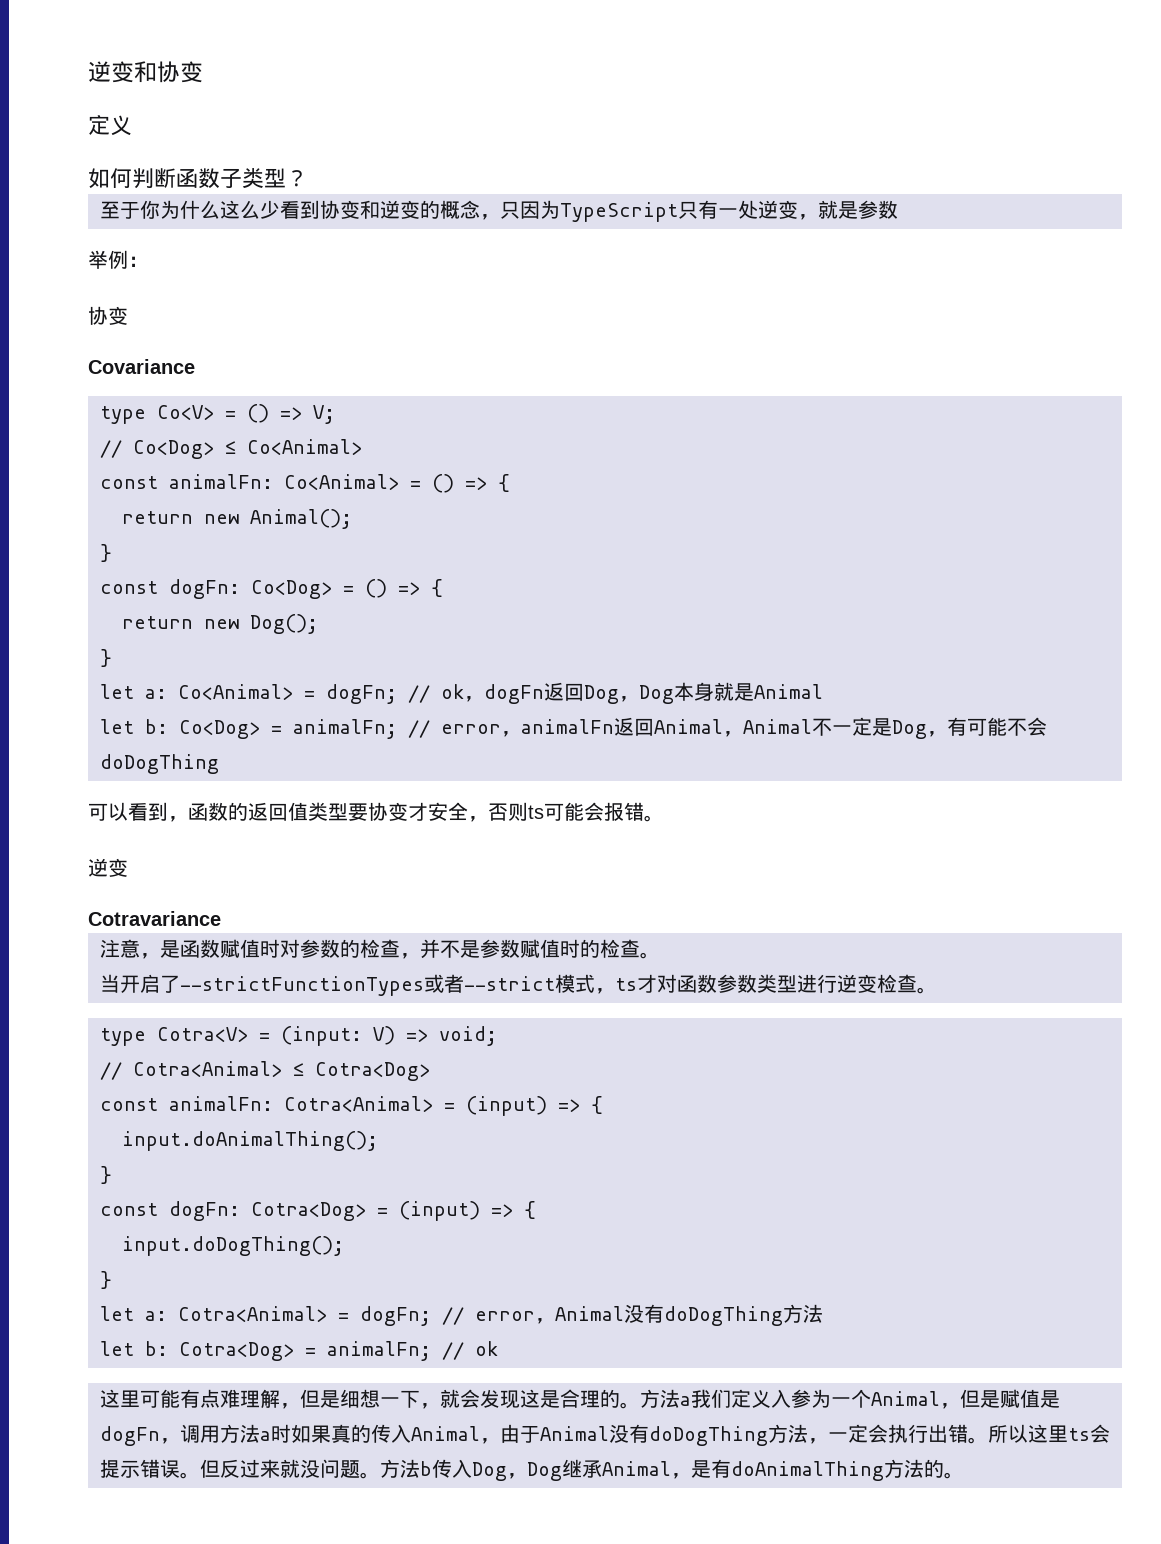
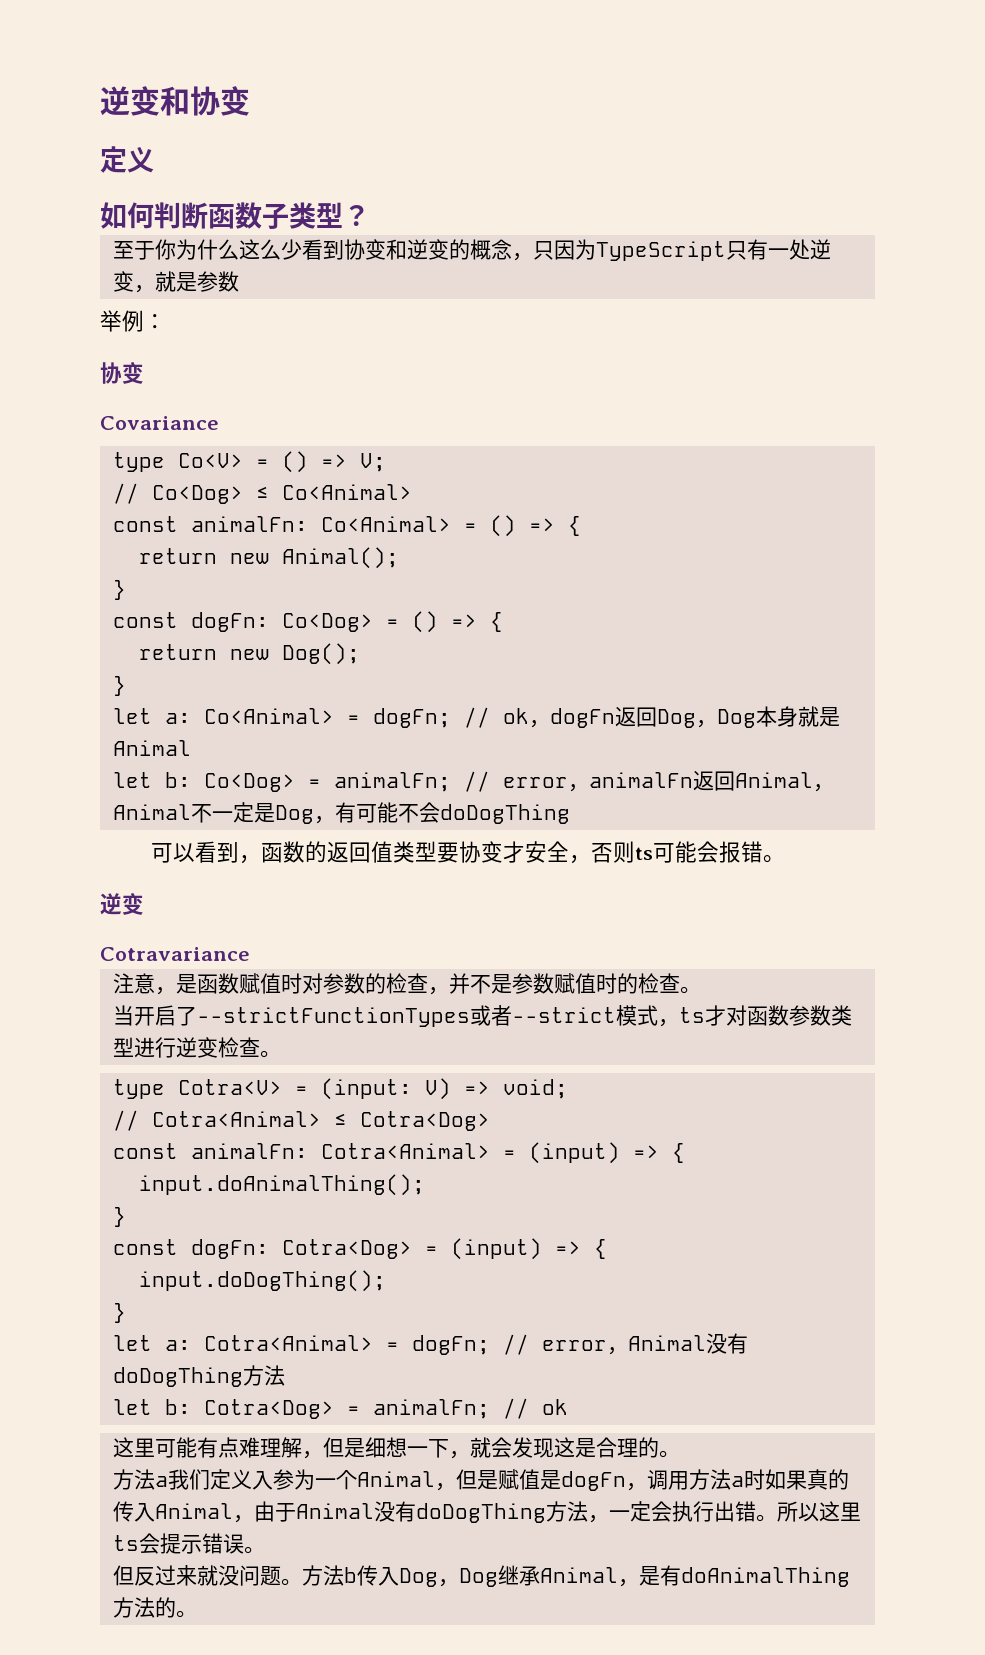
(640, 1405) none -> (680, 1454) //
(200, 1475) none -> (265, 1550) //

